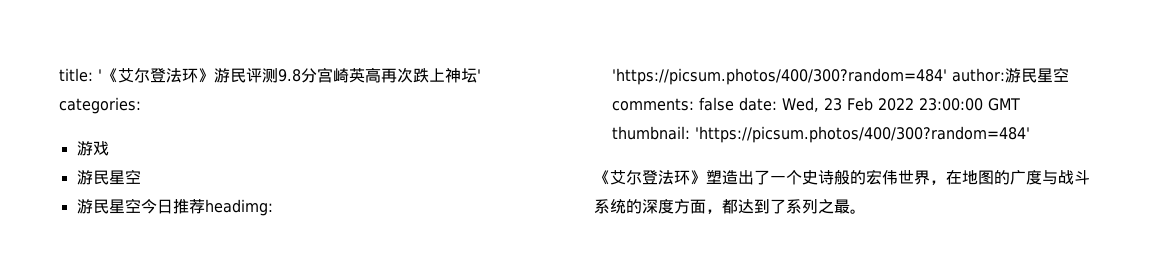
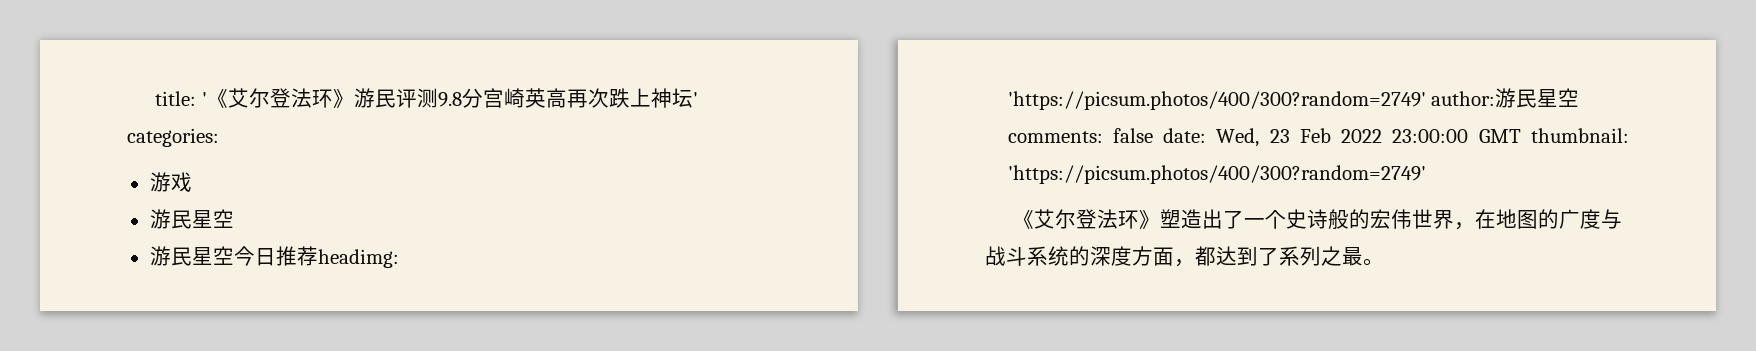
[611,68,947,85] 'https://picsum.photos/400/300?random=484' -> [1007,91,1426,110] 'https://picsum.photos/400/300?random=2749'
[694,126,1030,143] 'https://picsum.photos/400/300?random=484' -> [1007,165,1426,184] 'https://picsum.photos/400/300?random=2749'

